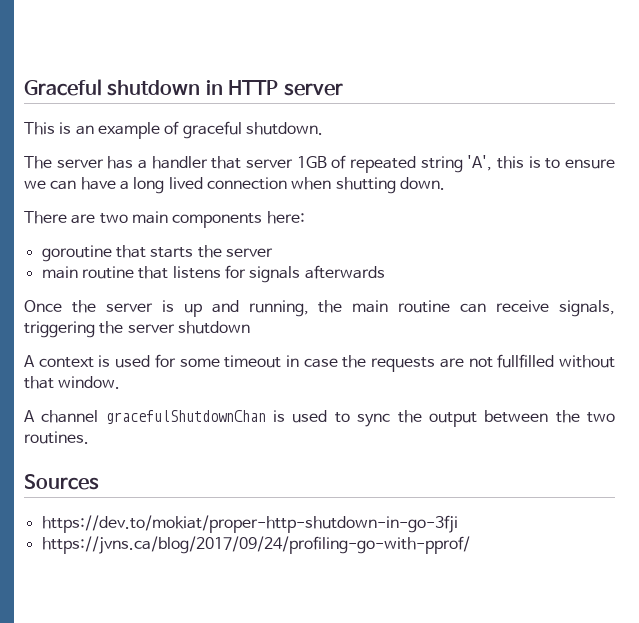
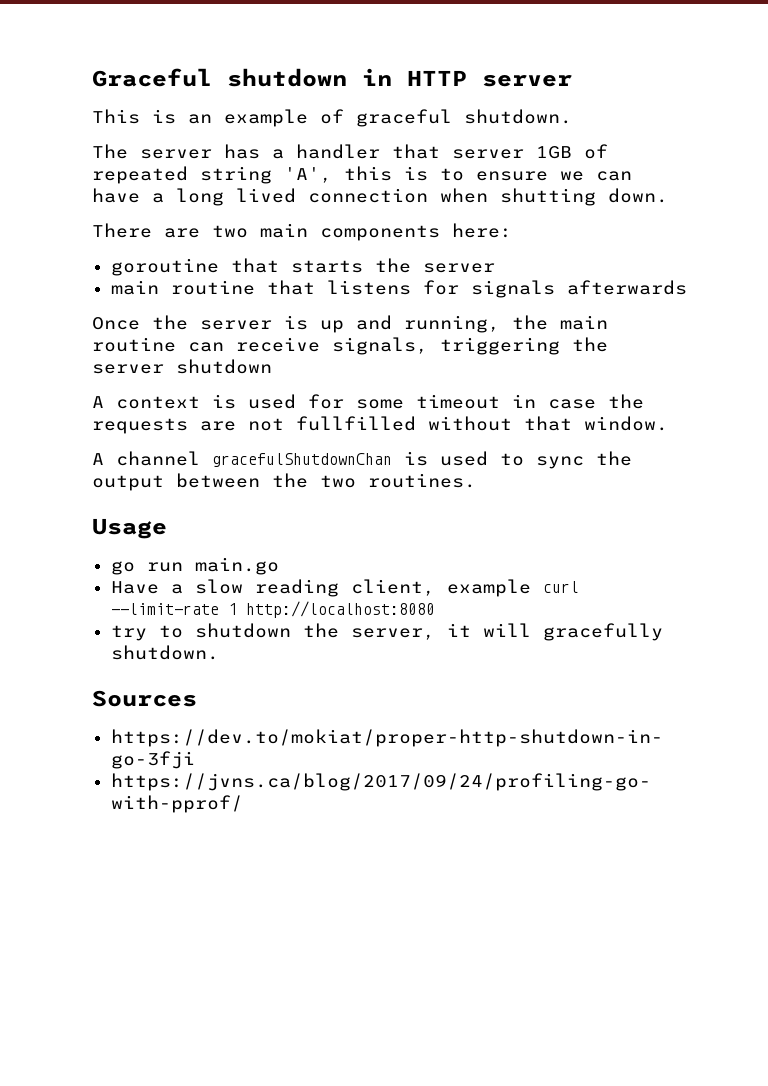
(89, 437) none -> [92,518,167,539] [110,557,279,575] [110,579,579,597] [110,601,435,618] [110,623,663,641] [110,645,219,660] // Usage // go run main.go // Have a slow reading client, example curl --limit-rate 1 http://localhost:8080 // try to shutdown the server, it will gracefully shutdown.

